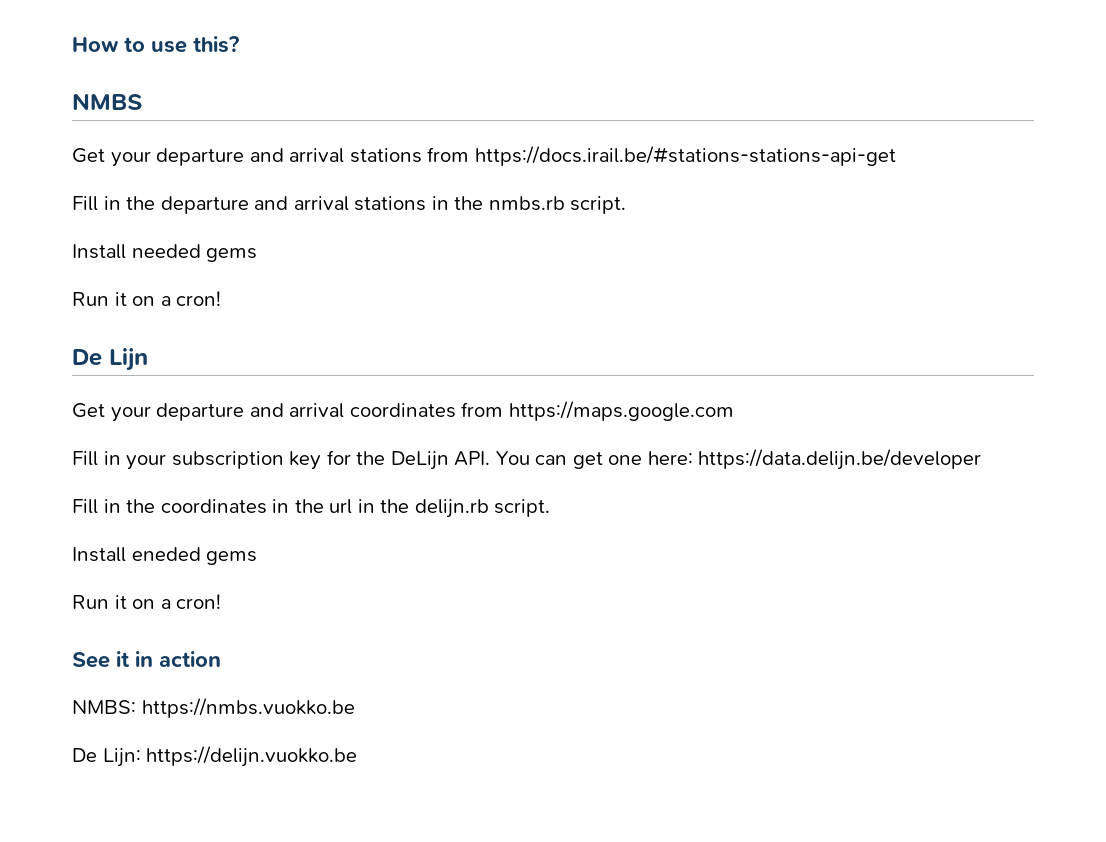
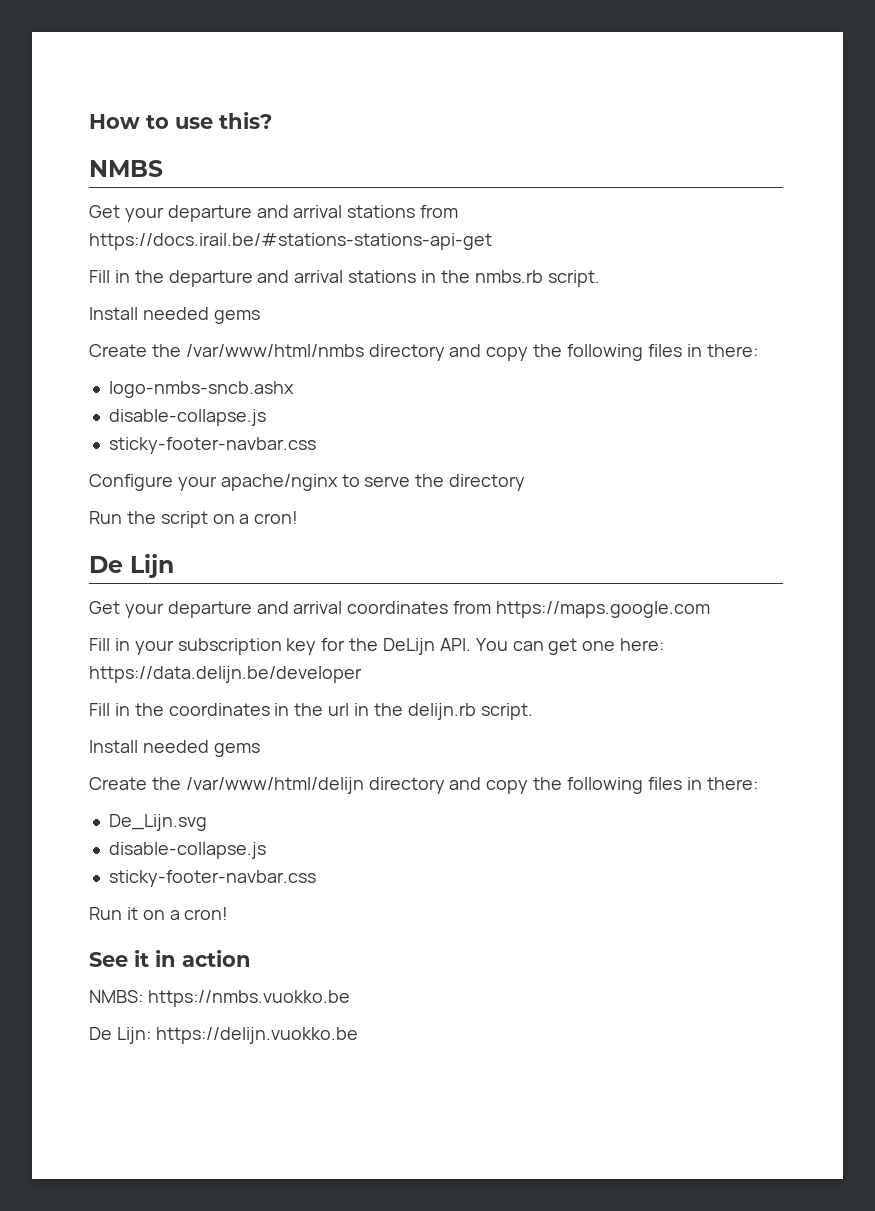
[72,292,127,306] // Run it -> [89,344,758,361] [108,381,294,398] [108,409,266,426] [108,437,316,454] [89,474,526,491] [89,511,208,528] // Create the /var/www/html/nmbs directory and copy the following files in there: // logo-nmbs-sncb.ashx // disable-collapse.js // sticky-footer-navbar.css // Configure your apache/nginx to serve the directory // Run the script
[131,547,258,565] eneded gems -> [142,740,260,757] [89,777,758,794] [108,814,207,831] [108,842,266,859] [108,870,316,887] needed gems // Create the /var/www/html/delijn directory and copy the following files in there: // De_Lijn.svg // disable-collapse.js // sticky-footer-navbar.css

